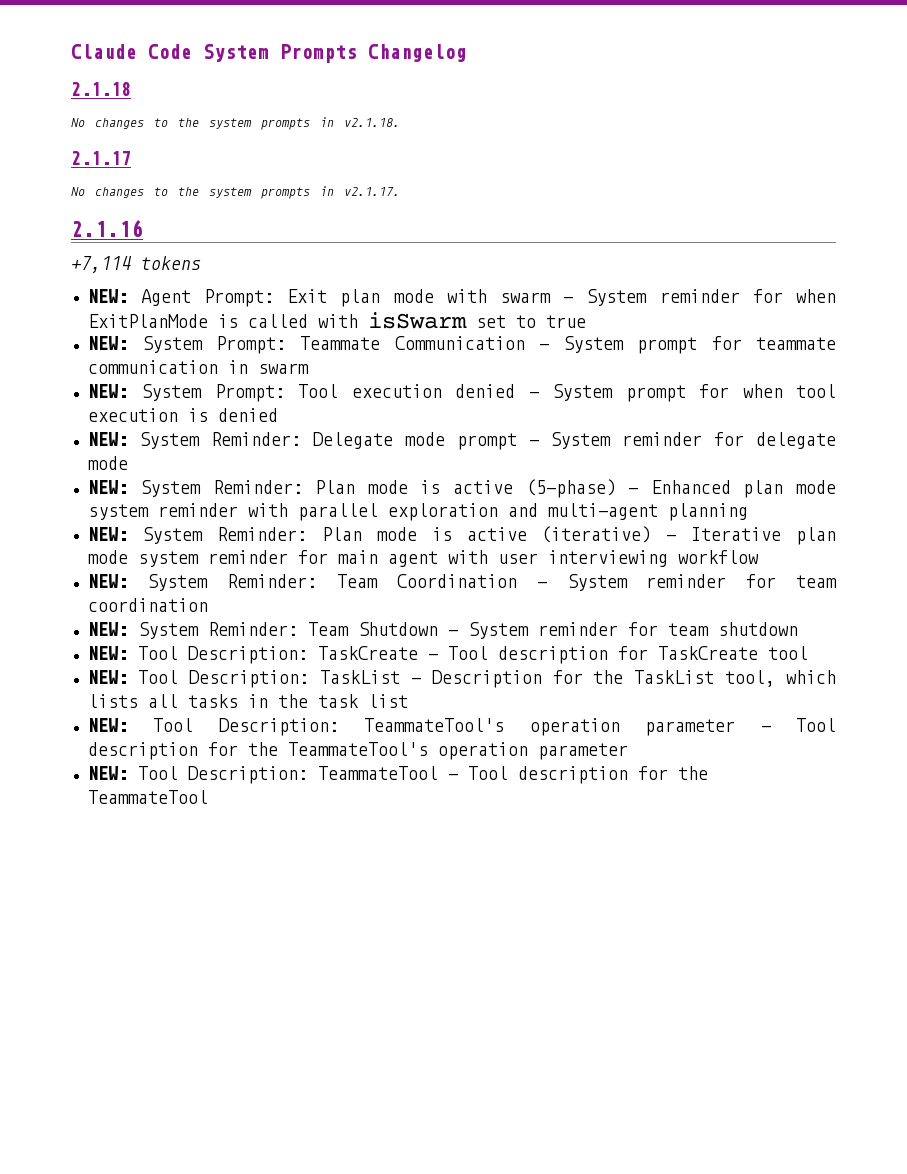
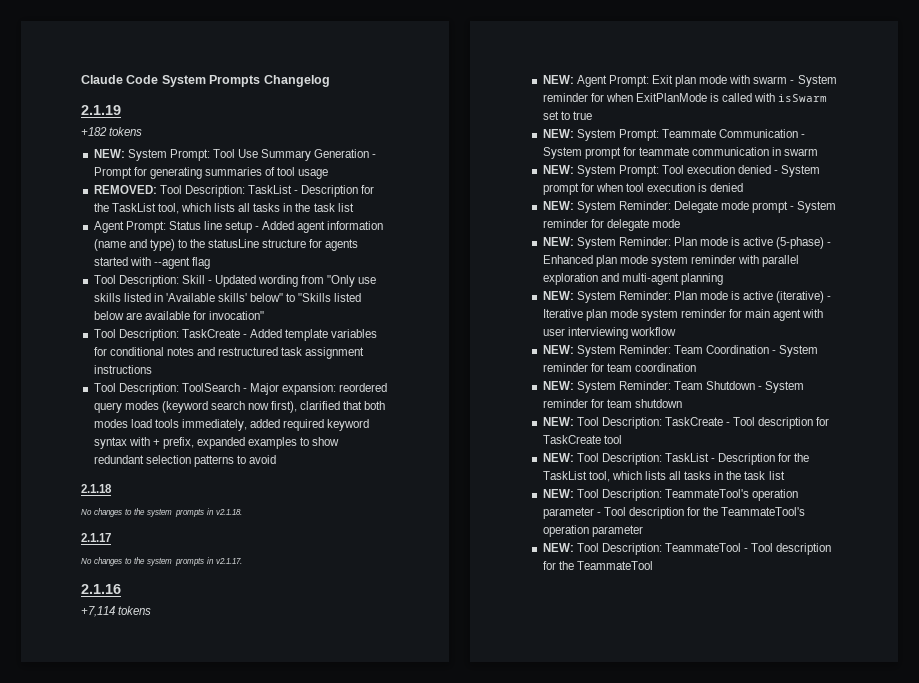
(467, 53) none -> [81,105,121,115] [81,127,143,136] [93,149,377,161] [93,167,329,179] [93,185,375,197] [93,203,354,214] [93,221,384,233] [93,239,359,251] [93,257,210,269] [93,275,377,287] [93,293,362,302] [93,311,265,320] [93,329,378,341] [93,347,365,359] [93,365,152,374] [93,383,388,395] [93,401,386,413] [93,419,370,431] [93,437,340,449] [93,455,277,467] // 2.1.19 // +182 tokens // NEW: System Prompt: Tool Use Summary Generation - Prompt for generating summaries of tool usage // REMOVED: Tool Description: TaskList - Description for the TaskList tool, which lists all tasks in the task list // Agent Prompt: Status line setup - Added agent information (name and type) to the statusLine structure for agents started with --agent flag // Tool Description: Skill - Updated wording from "Only use skills listed in 'Available skills' below" to "Skills listed below are available for invocation" // Tool Description: TaskCreate - Added template variables for conditional notes and restructured task assignment instructions // Tool Description: ToolSearch - Major expansion: reordered query modes (keyword search now first), clarified that both modes load tools immediately, added required keyword syntax with + prefix, expanded examples to show redundant selection patterns to avoid

